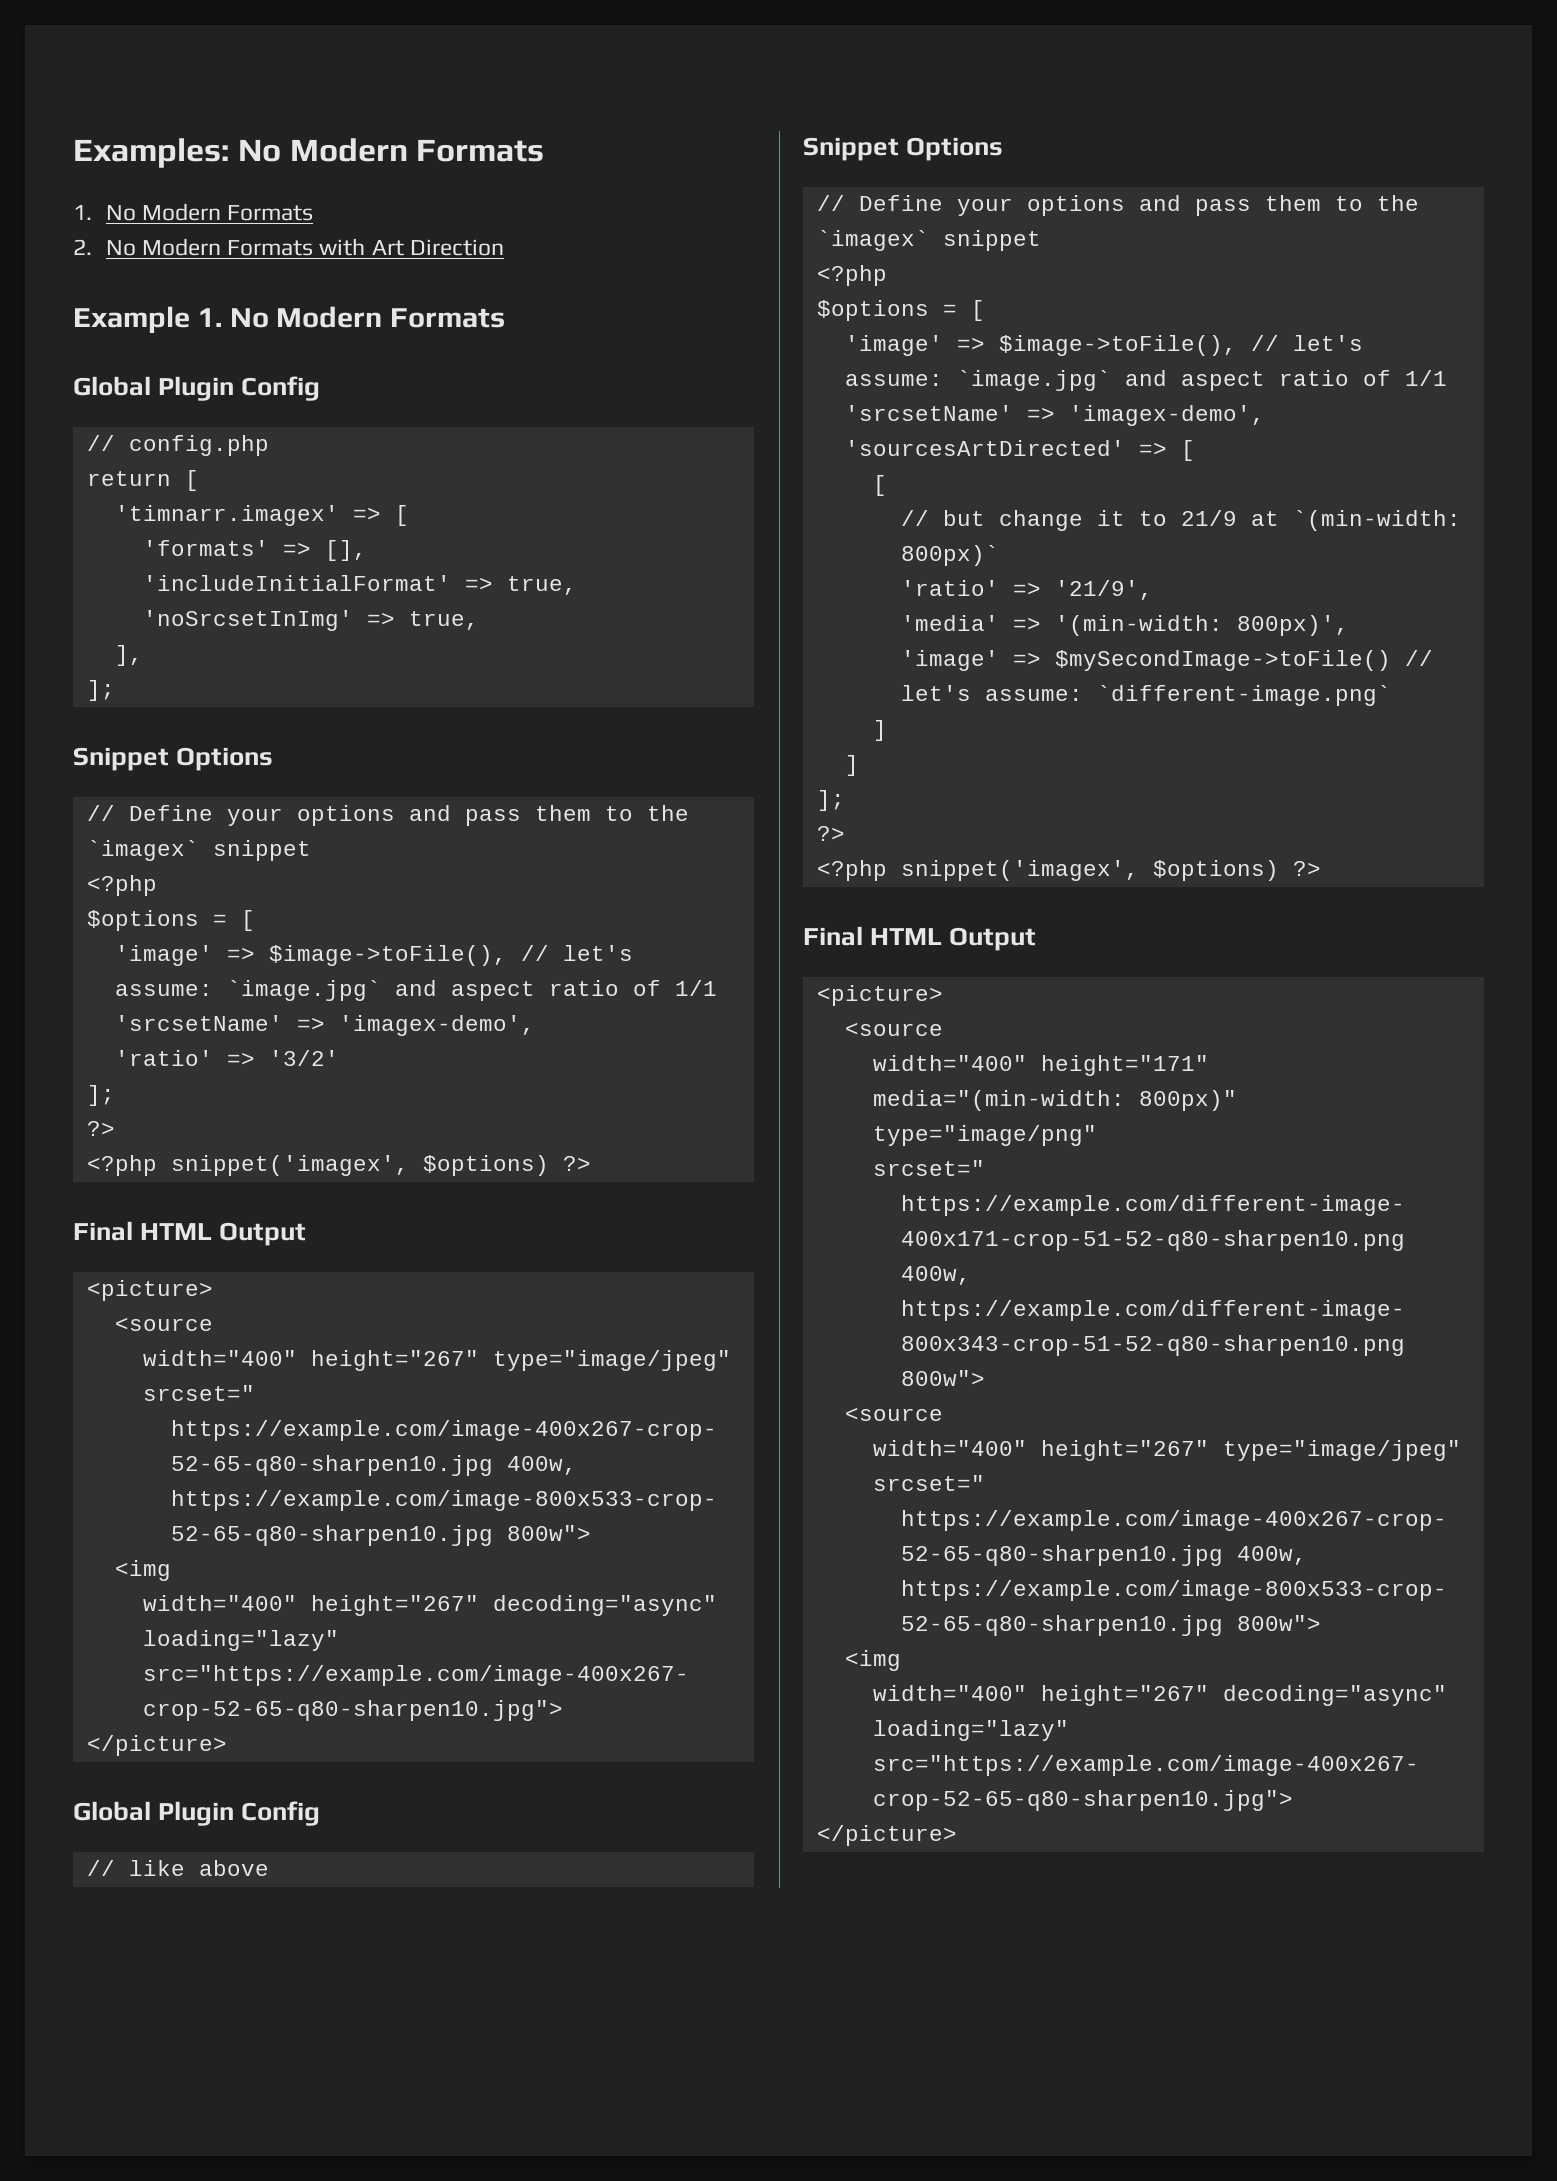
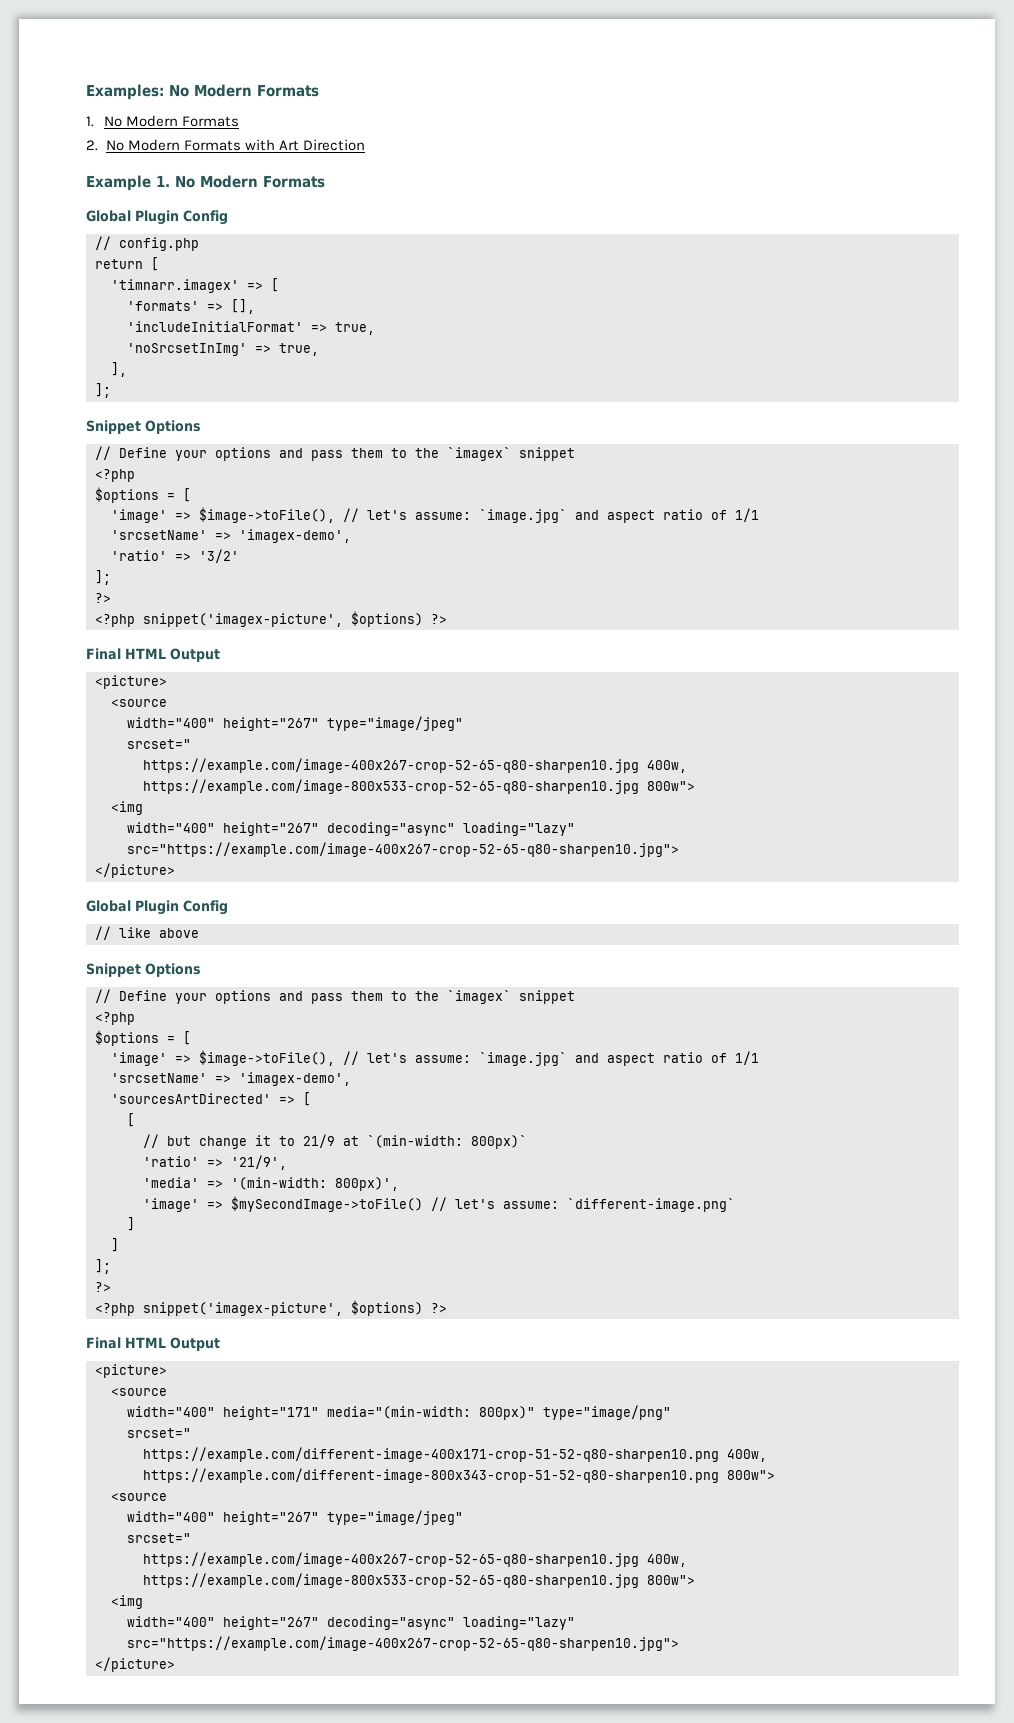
[170,1155,409,1176] snippet('imagex', -> [143,613,343,627] snippet('imagex-picture',
[900,860,1139,881] snippet('imagex', -> [143,1302,343,1316] snippet('imagex-picture',

